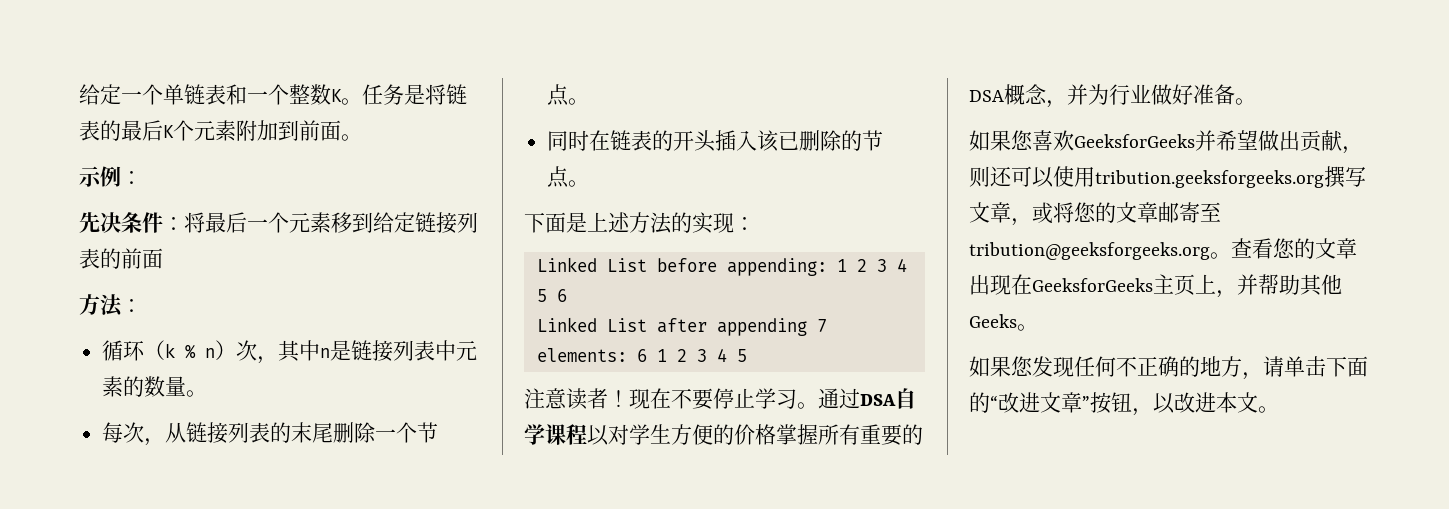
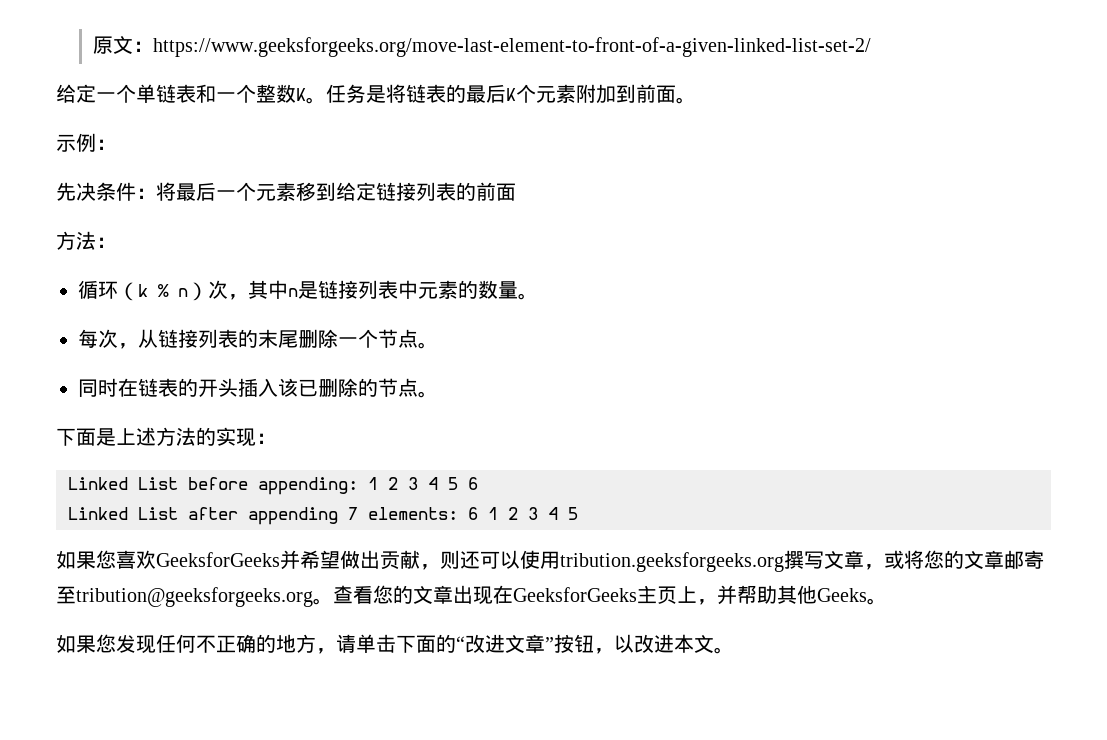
(79, 94) none -> [93,35,872,57] 原文：https://www.geeksforgeeks.org/move-last-element-to-front-of-a-given-linked-list-set-2/ //
[524,388,916,410] [524,424,923,446] [969,84,1256,108] // 注意读者！现在不要停止学习。通过DSA自学课程以对学生方便的价格掌握所有重要的DSA概念，并为行业做好准备。 -> (578, 513) none

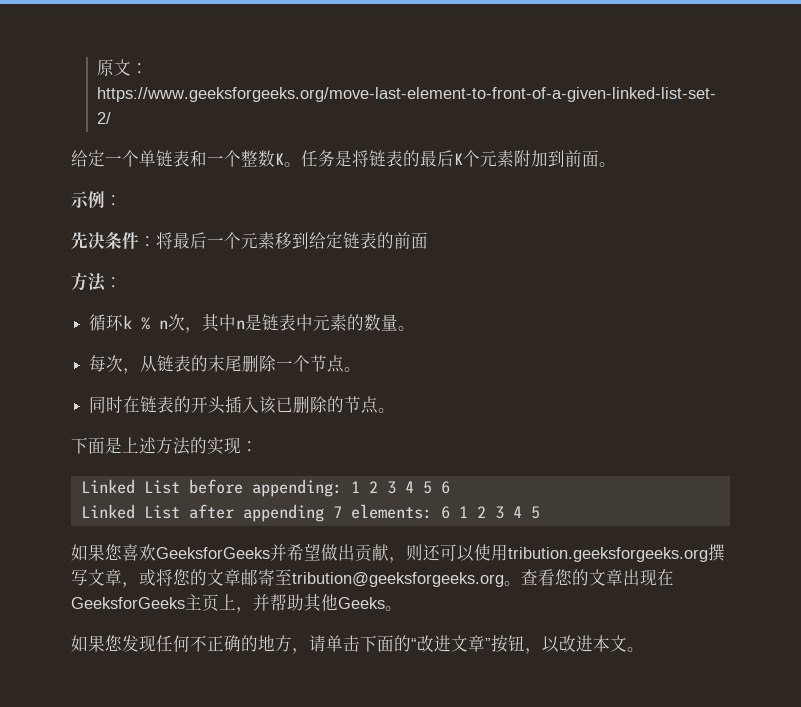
[396,182,436,201] 接列 -> (360, 240) none
[118,282,138,301] （ -> (124, 322) none
[188,282,208,301] ） -> (169, 324) none
[338,280,378,299] 接列 -> (280, 322) none
[178,329,218,348] 接列 -> (175, 363) none

